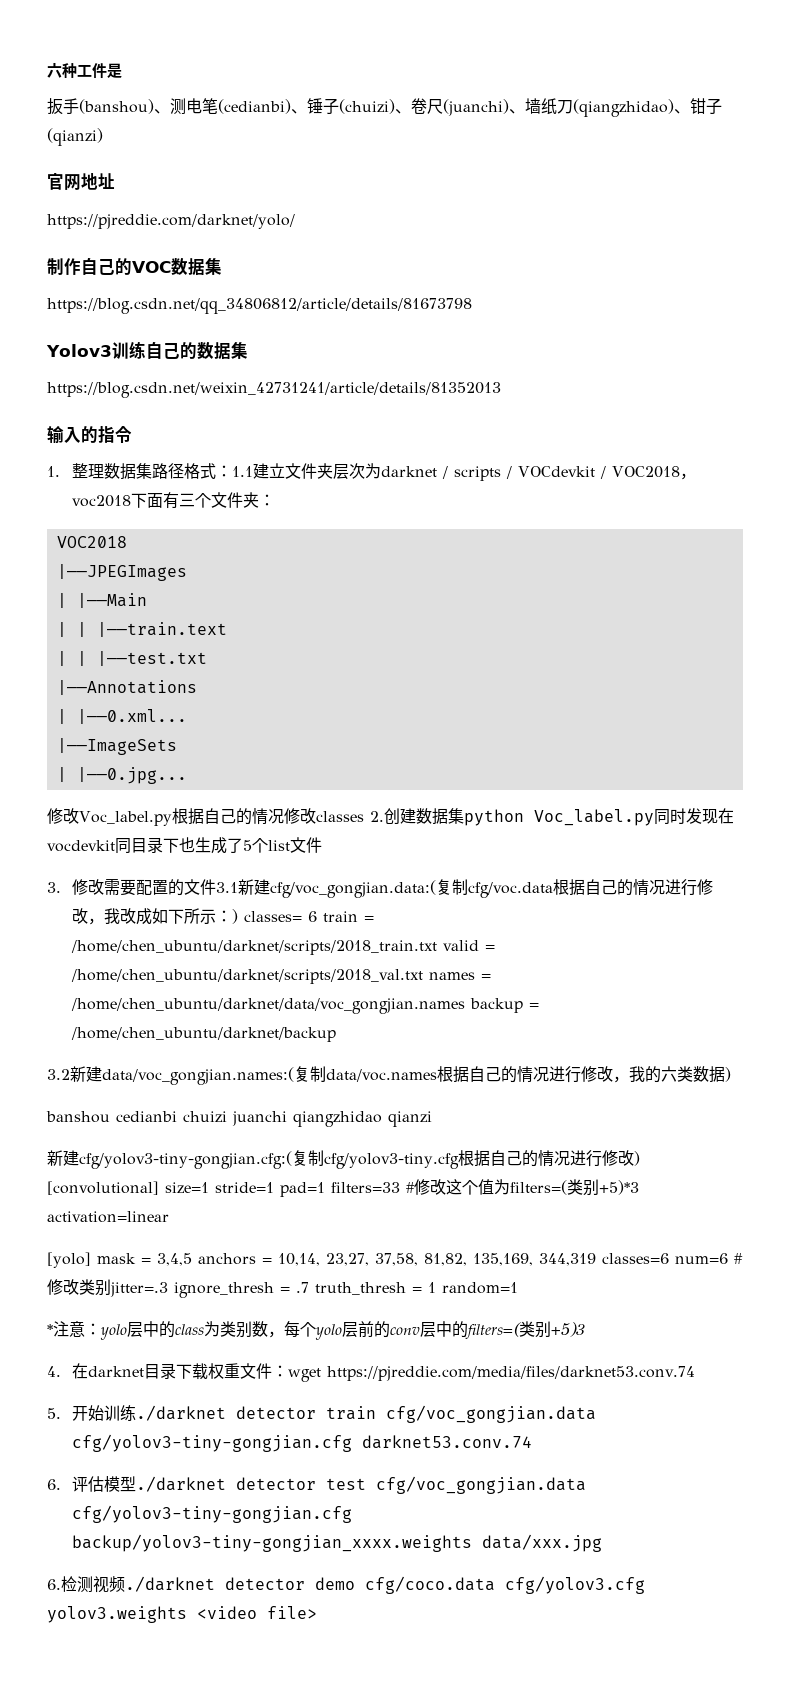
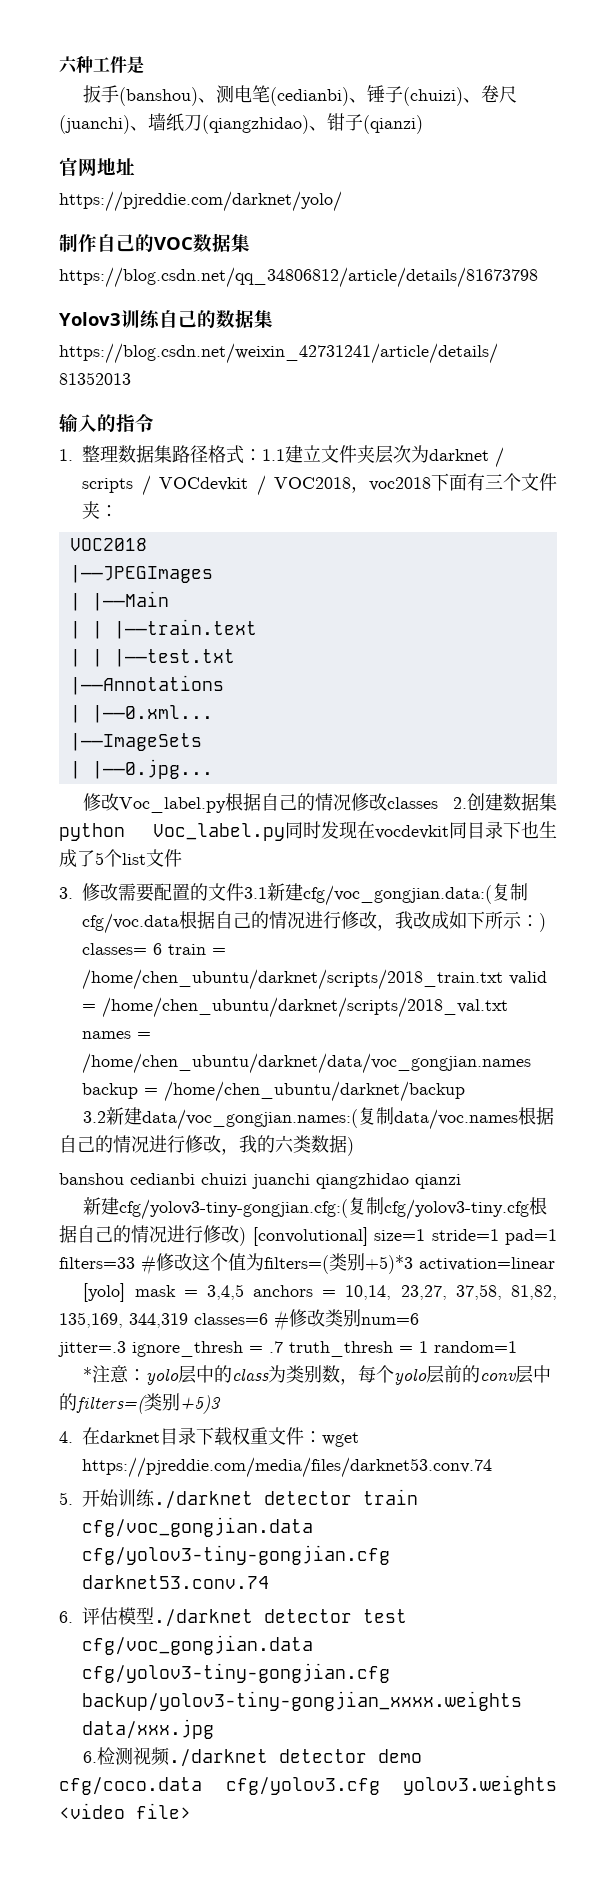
[675,1253,728,1264] num=6 -> (268, 1319) none
(111, 1287) none -> [361,1313,419,1325] num=6 //

